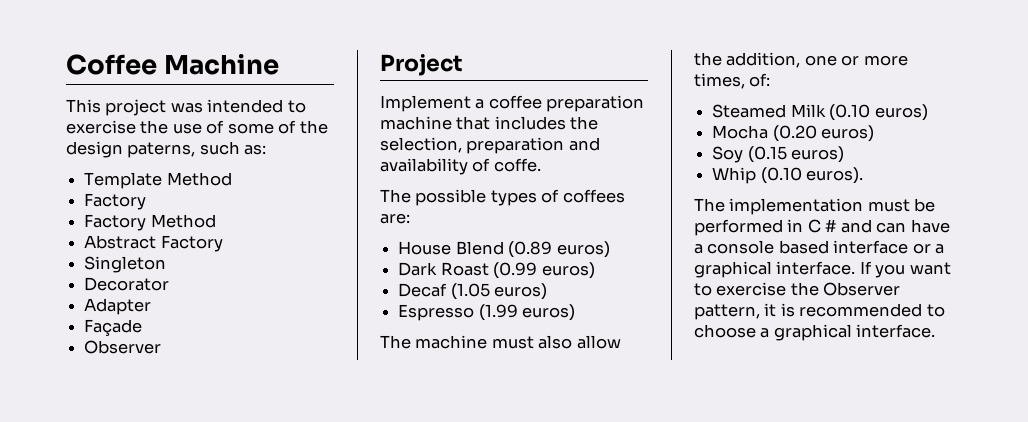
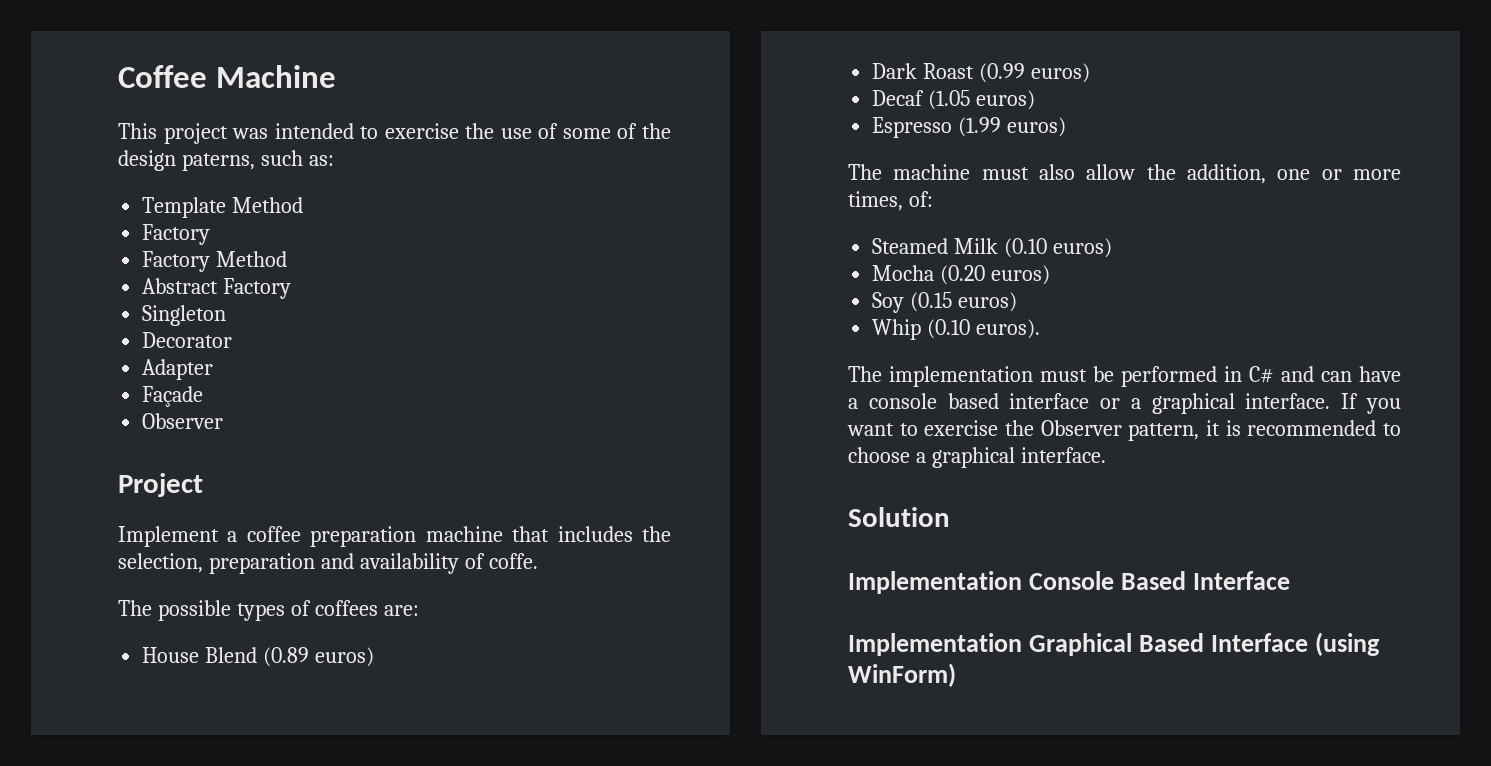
[807,219,837,233] C # -> [1249,366,1274,383] C#
(936, 331) none -> [848,507,950,527] [848,571,1291,594] [848,632,1381,656] [848,663,956,687] // Solution // Implementation Console Based Interface // Implementation Graphical Based Interface (using WinForm)

